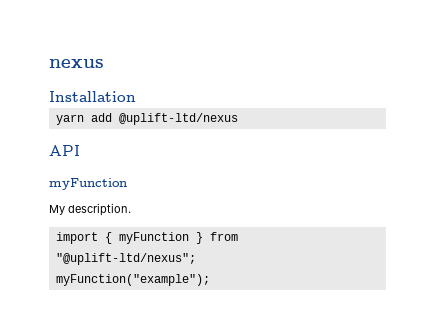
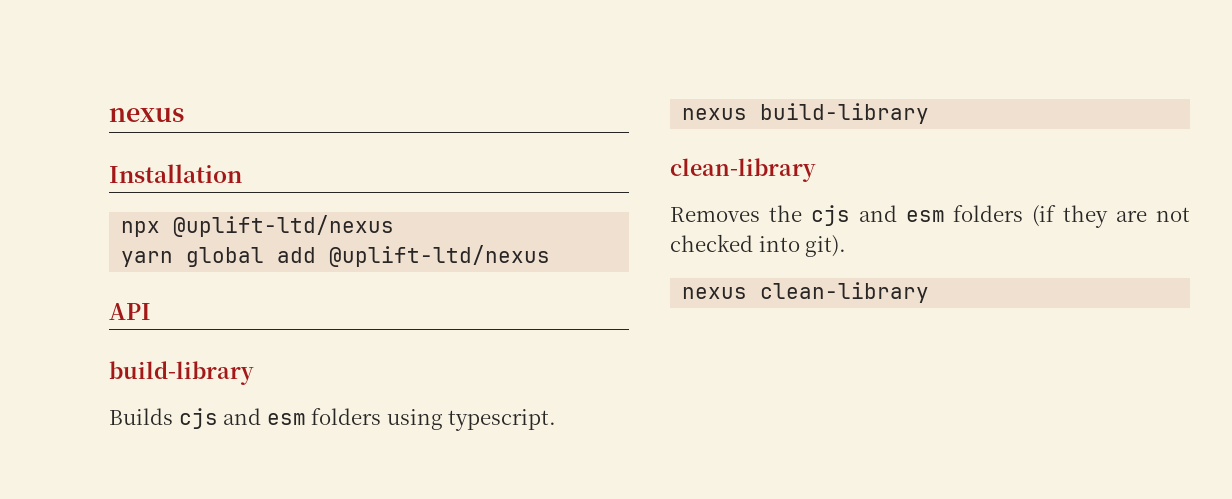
(136, 96) none -> [121,215,395,237] // npx @uplift-ltd/nexus
(84, 119) none -> [186,247,265,267] global
[49,178,127,190] [49,203,131,216] [55,232,238,244] [55,253,196,265] [55,274,210,286] myFunction // My description. // import { myFunction } from "@uplift-ltd/nexus"; // myFunction("example"); -> [109,361,254,385] [109,408,557,431] [682,103,930,124] [670,158,816,182] [670,205,1190,228] [670,234,847,257] [682,282,930,303] build-library // Builds cjs and esm folders using typescript. // nexus build-library // clean-library // Removes the cjs and esm folders (if they are not checked into git). // nexus clean-library

